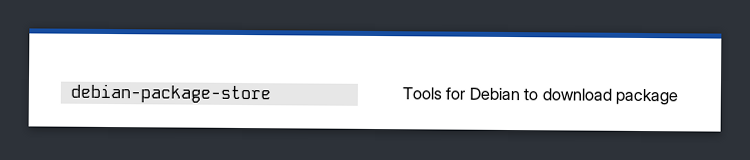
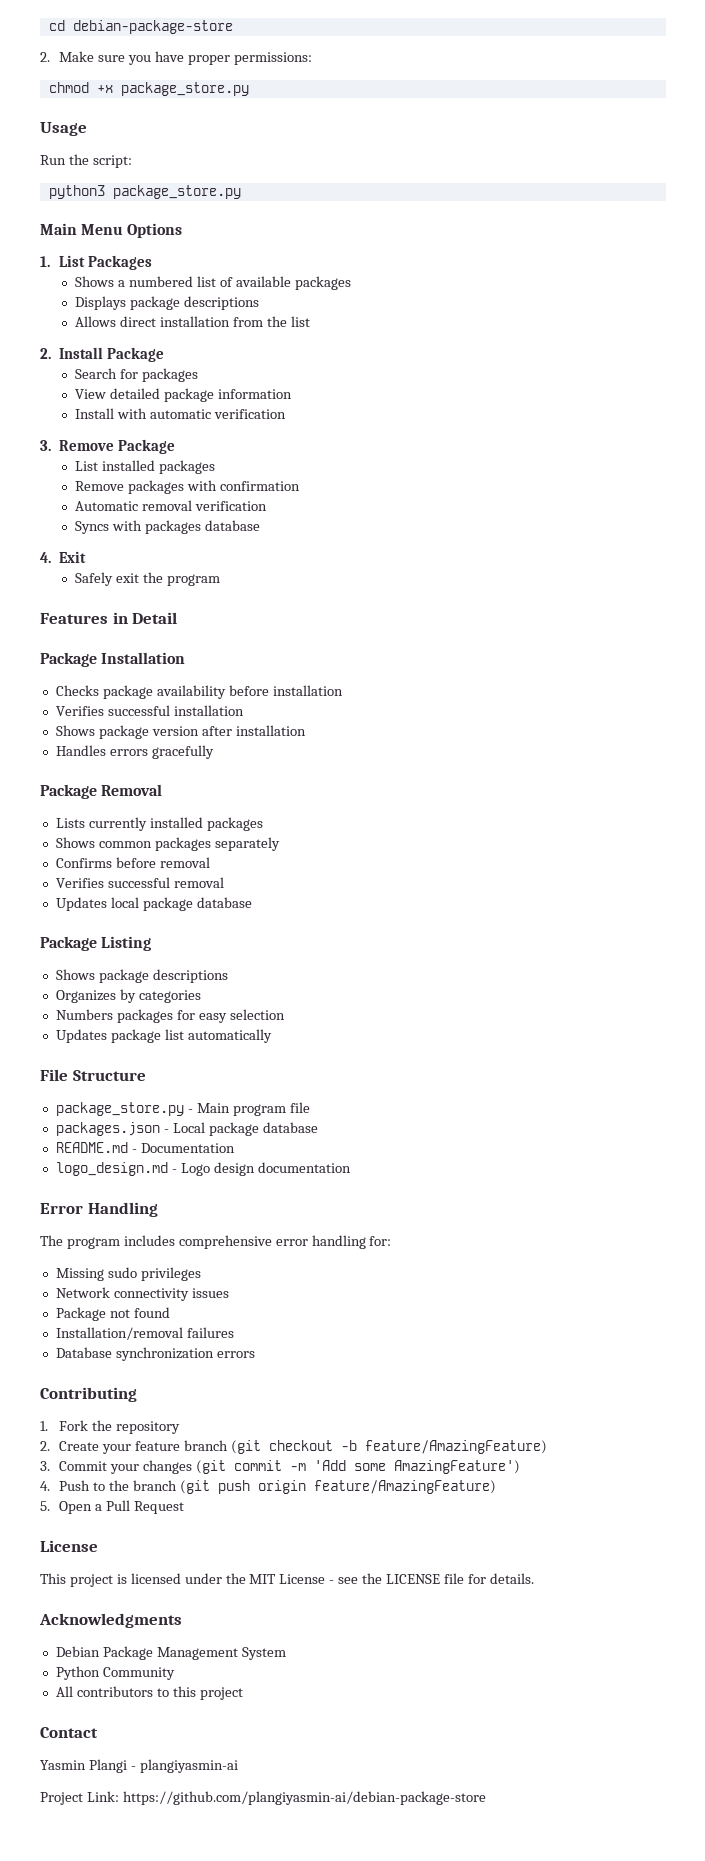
(69, 93) none -> [48,20,65,31] cd
[402,87,679,106] Tools for Debian to download package -> [40,51,312,65] [48,82,249,96] [40,122,87,136] [40,154,132,168] [48,185,241,199] [40,223,183,238] [40,255,152,270] [75,276,351,290] [75,296,259,310] [75,316,310,327] [40,347,164,362] [75,368,198,382] [75,388,292,402] [75,408,286,419] [40,439,175,454] [75,460,215,474] [75,480,300,494] [75,500,267,511] [75,520,260,534] [40,551,87,563] [75,572,220,586] [40,612,178,624] [40,652,186,667] [55,685,343,699] [55,705,244,716] [55,725,306,739] [55,745,214,759] [40,784,163,799] [55,817,263,831] [55,837,280,851] [55,857,210,868] [55,877,224,888] [55,897,252,911] [40,936,152,951] [55,969,228,983] [55,989,201,1003] [55,1009,285,1023] [55,1029,272,1043] [40,1069,146,1081] [55,1102,310,1116] [55,1122,318,1136] [55,1142,235,1153] [55,1162,351,1176] [40,1202,158,1217] [40,1235,392,1249] [55,1267,201,1281] [55,1287,229,1301] [55,1307,170,1321] [55,1327,234,1340] [55,1347,255,1361] [40,1387,137,1402] [40,1420,180,1434] [40,1440,547,1454] [40,1460,520,1474] [40,1480,496,1494] [40,1500,184,1514] [40,1540,98,1552] [40,1573,534,1587] [39,1613,182,1628] [55,1646,286,1660] [55,1666,175,1680] [55,1686,243,1700] [40,1727,98,1738] [40,1759,238,1773] [40,1791,486,1805] 2. Make sure you have proper permissions: // chmod +x package_store.py // Usage // Run the script: // python3 package_store.py // Main Menu Options // 1. List Packages // Shows a numbered list of available packages // Displays package descriptions // Allows direct installation from the list // 2. Install Package // Search for packages // View detailed package information // Install with automatic verification // 3. Remove Package // List installed packages // Remove packages with confirmation // Automatic removal verification // Syncs with packages database // 4. Exit // Safely exit the program // Features in Detail // Package Installation // Checks package availability before installation // Verifies successful installation // Shows package version after installation // Handles errors gracefully // Package Removal // Lists currently installed packages // Shows common packages separately // Confirms before removal // Verifies successful removal // Updates local package database // Package Listing // Shows package descriptions // Organizes by categories // Numbers packages for easy selection // Updates package list automatically // File Structure // package_store.py - Main program file // packages.json - Local package database // README.md - Documentation // logo_design.md - Logo design documentation // Error Handling // The program includes comprehensive error handling for: // Missing sudo privileges // Network connectivity issues // Package not found // Installation/removal failures // Database synchronization errors // Contributing // 1. Fork the repository // 2. Create your feature branch (git checkout -b feature/AmazingFeature) // 3. Commit your changes (git commit -m 'Add some AmazingFeature') // 4. Push to the branch (git push origin feature/AmazingFeature) // 5. Open a Pull Request // License // This project is licensed under the MIT License - see the LICENSE file for details. // Acknowledgments // Debian Package Management System // Python Community // All contributors to this project // Contact // Yasmin Plangi - plangiyasmin-ai // Project Link: https://github.com/plangiyasmin-ai/debian-package-store

